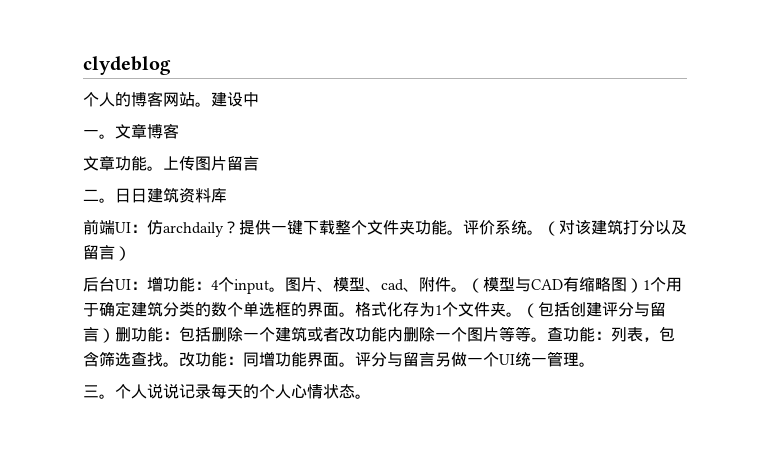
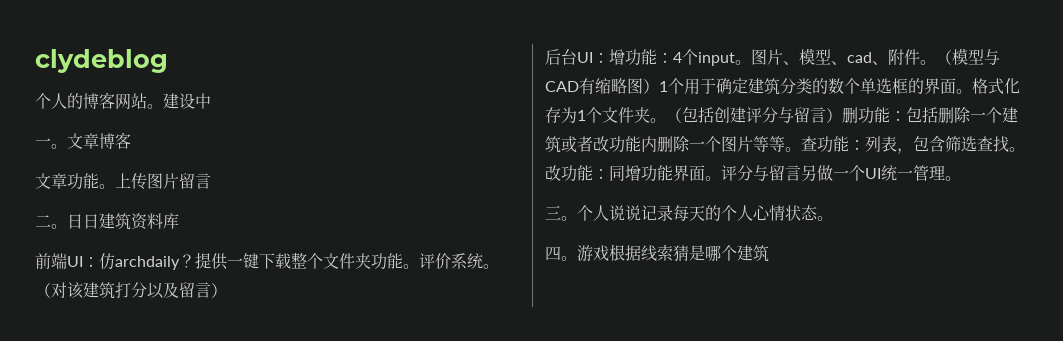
(371, 396) none -> [545,244,769,262] // 四。游戏根据线索猜是哪个建筑

